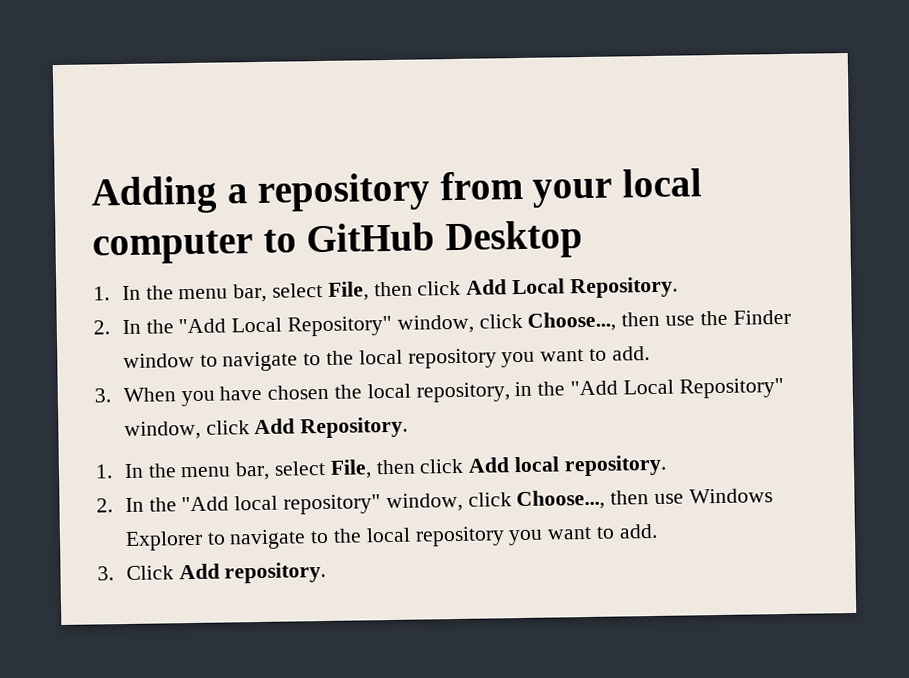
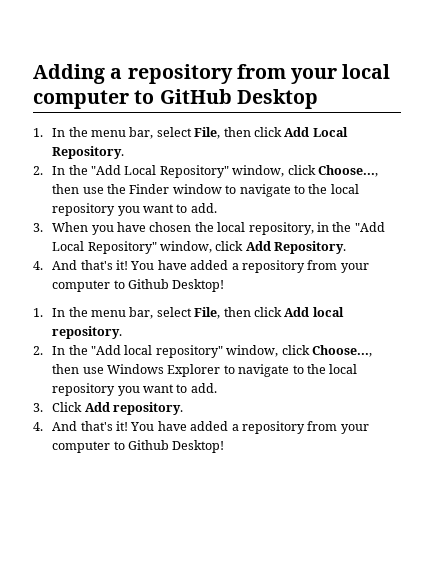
(409, 427) none -> [33,260,369,273] [52,279,225,292] // 4. And that's it! You have added a repository from your computer to Github Desktop!
(327, 572) none -> [33,421,369,434] [52,440,225,453] // 4. And that's it! You have added a repository from your computer to Github Desktop!

